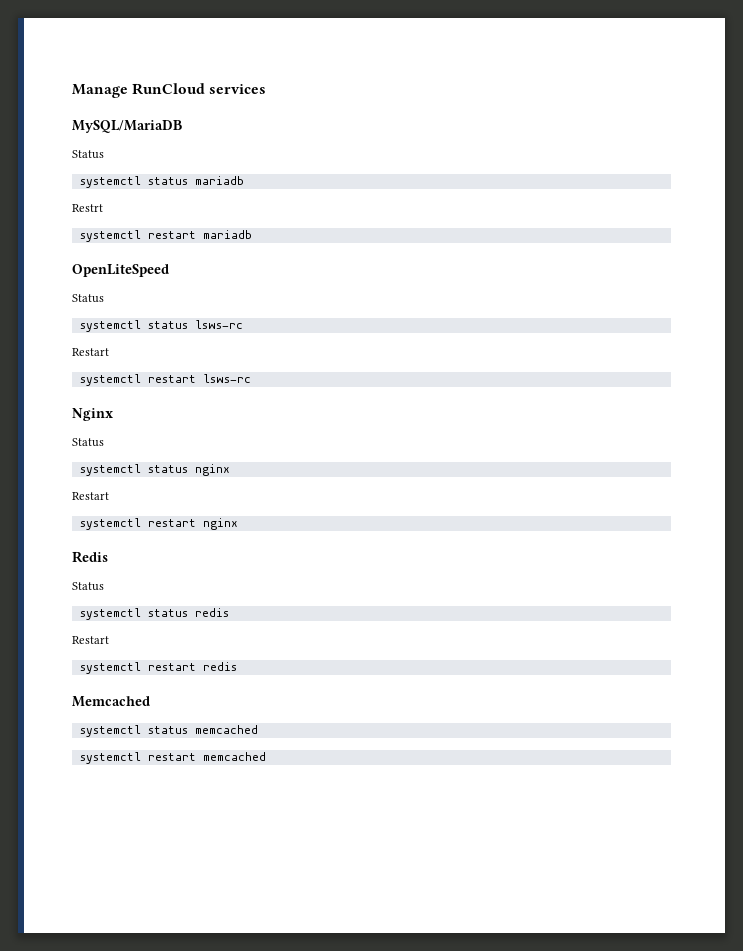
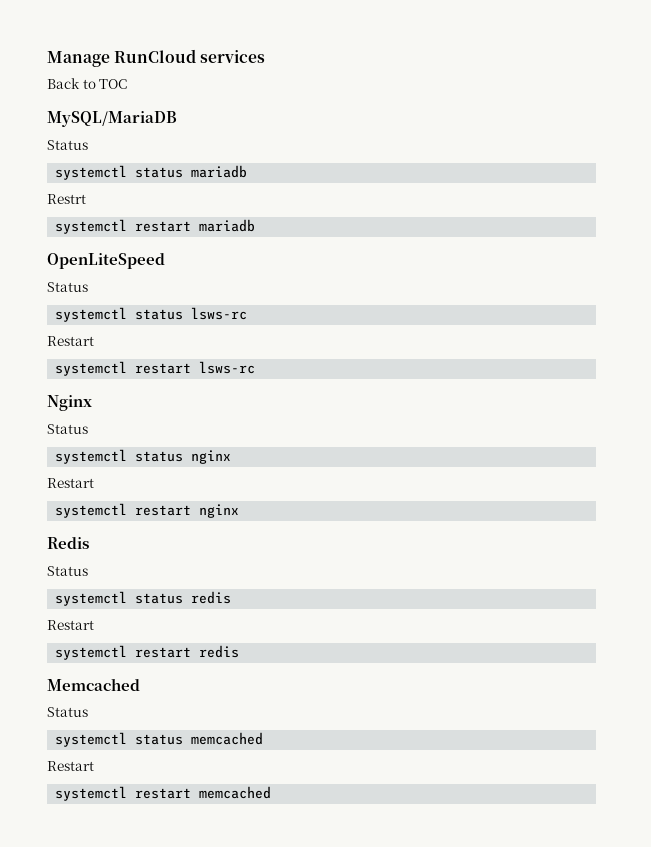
(267, 89) none -> [47,78,128,89] // Back to TOC
(150, 701) none -> [47,707,88,717] // Status
(258, 729) none -> [47,761,94,771] // Restart

